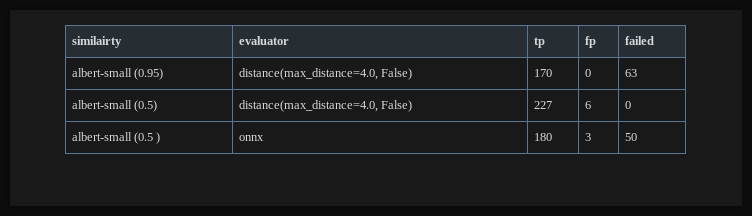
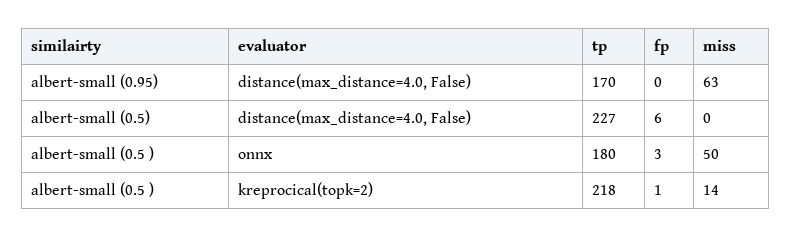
[624,36,654,45] failed -> [702,40,736,51] miss
(637, 137) none -> [30,182,155,197] [237,182,373,199] [591,185,616,195] [653,185,662,195] [702,185,719,195] // albert-small (0.5 ) | kreprocical(topk=2) | 218 | 1 | 14

